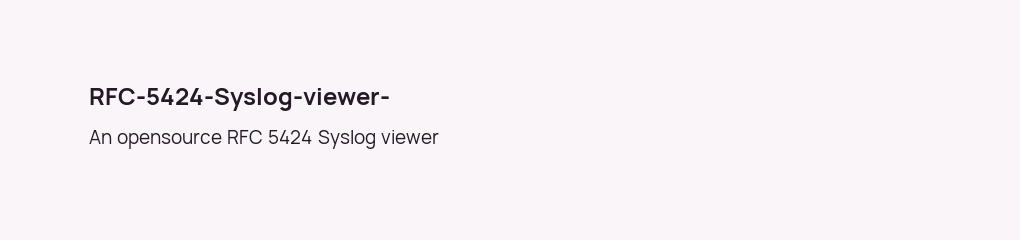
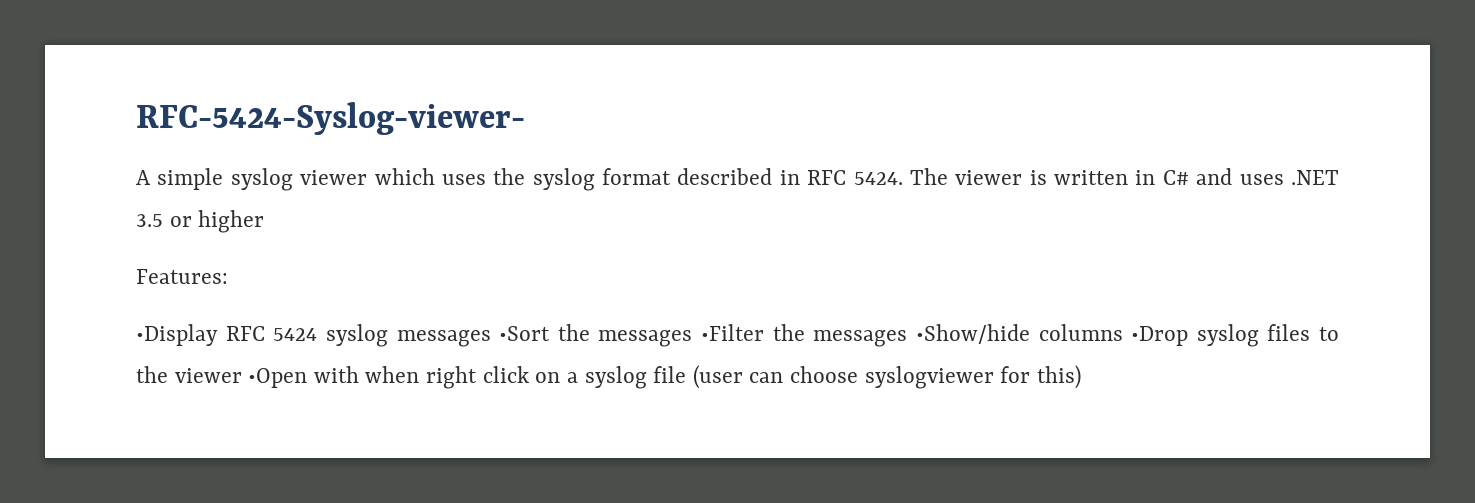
[89,130,439,149] An opensource RFC 5424 Syslog viewer -> [136,168,1339,191] [136,210,265,233] [136,269,228,284] [136,324,1339,347] [136,365,1081,389] A simple syslog viewer which uses the syslog format described in RFC 5424. The viewer is written in C# and uses .NET 3.5 or higher // Features: // •Display RFC 5424 syslog messages •Sort the messages •Filter the messages •Show/hide columns •Drop syslog files to the viewer •Open with when right click on a syslog file (user can choose syslogviewer for this)

